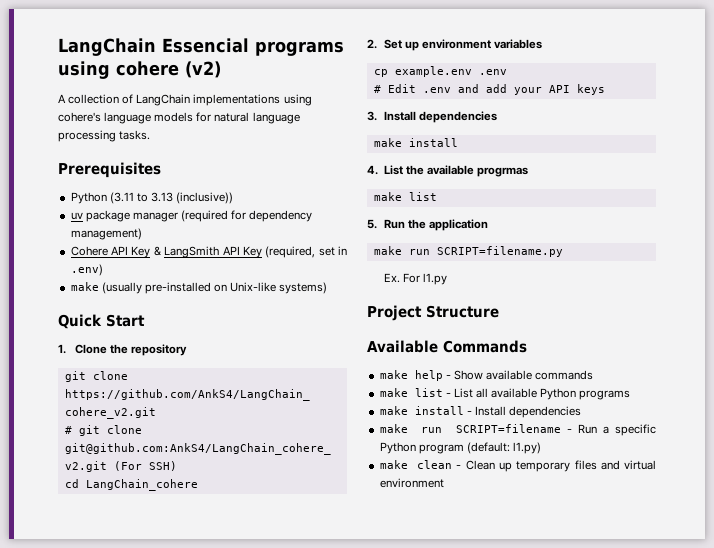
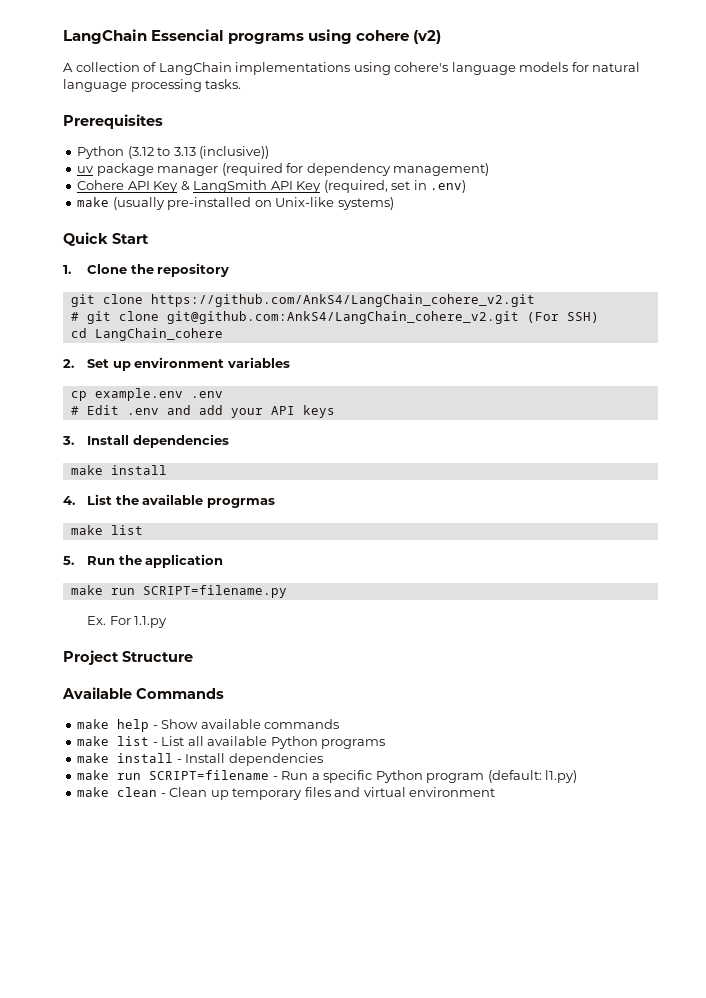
[109,192,134,204] (3.11 -> [127,146,154,159] (3.12
[423,273,448,285] l1.py -> [134,616,168,628] 1.1.py

